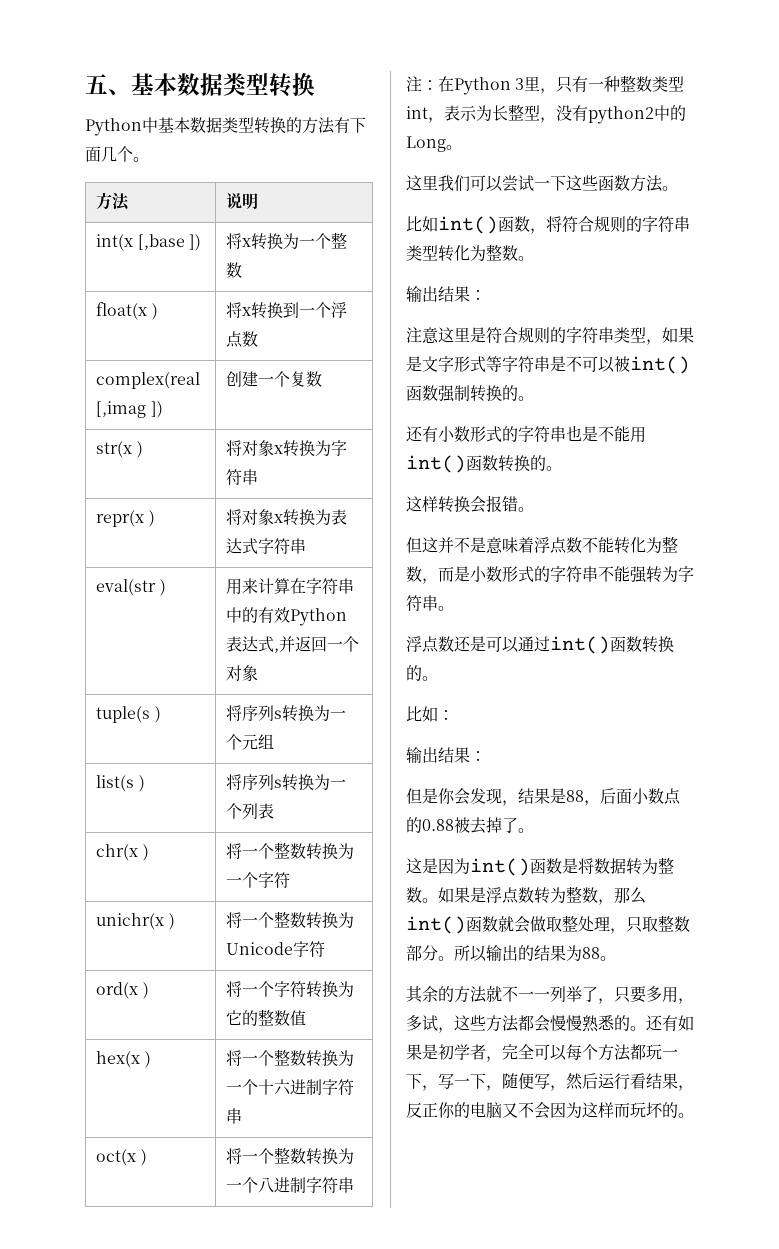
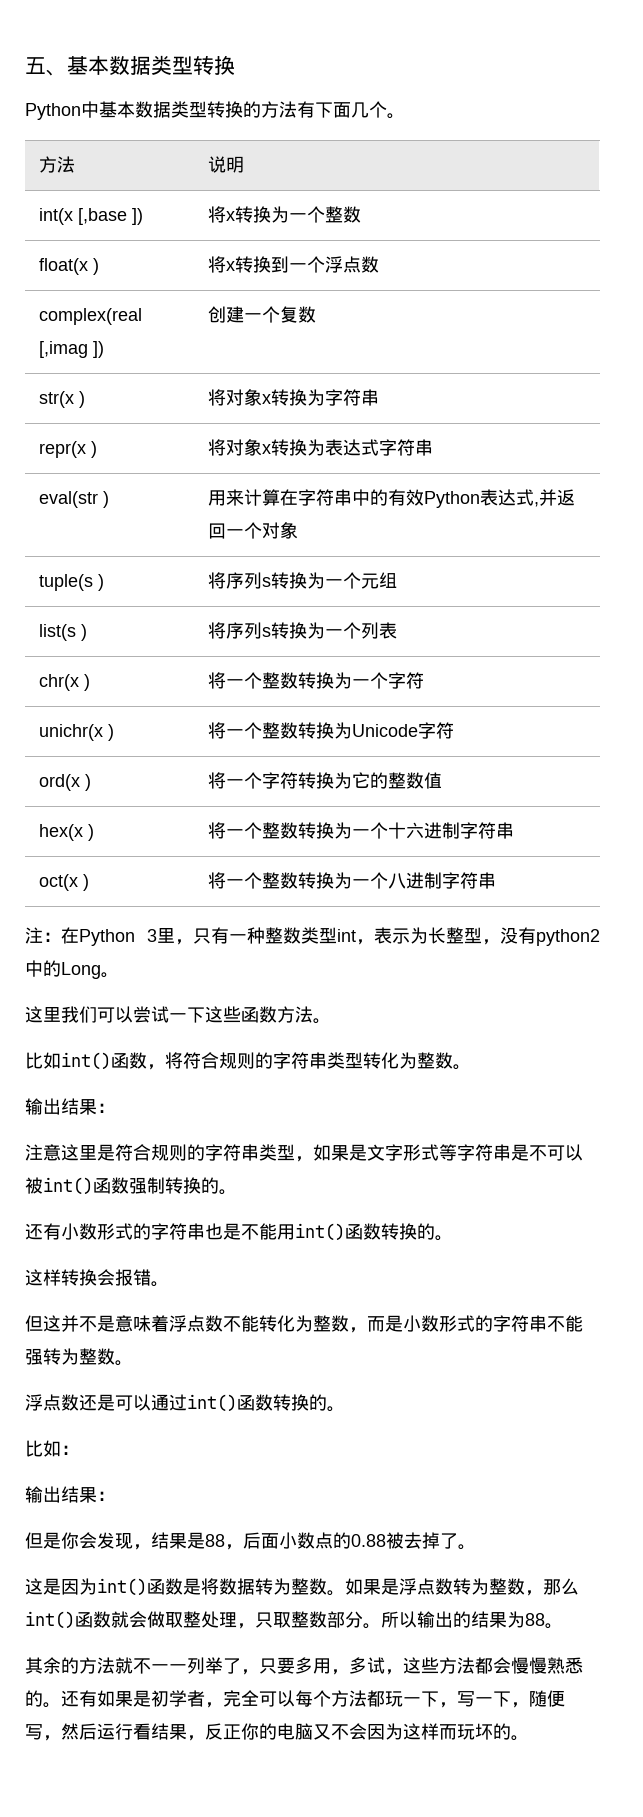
[678,566,694,582] [406,595,438,611] 字符串 -> [79,1348,115,1365] 整数

